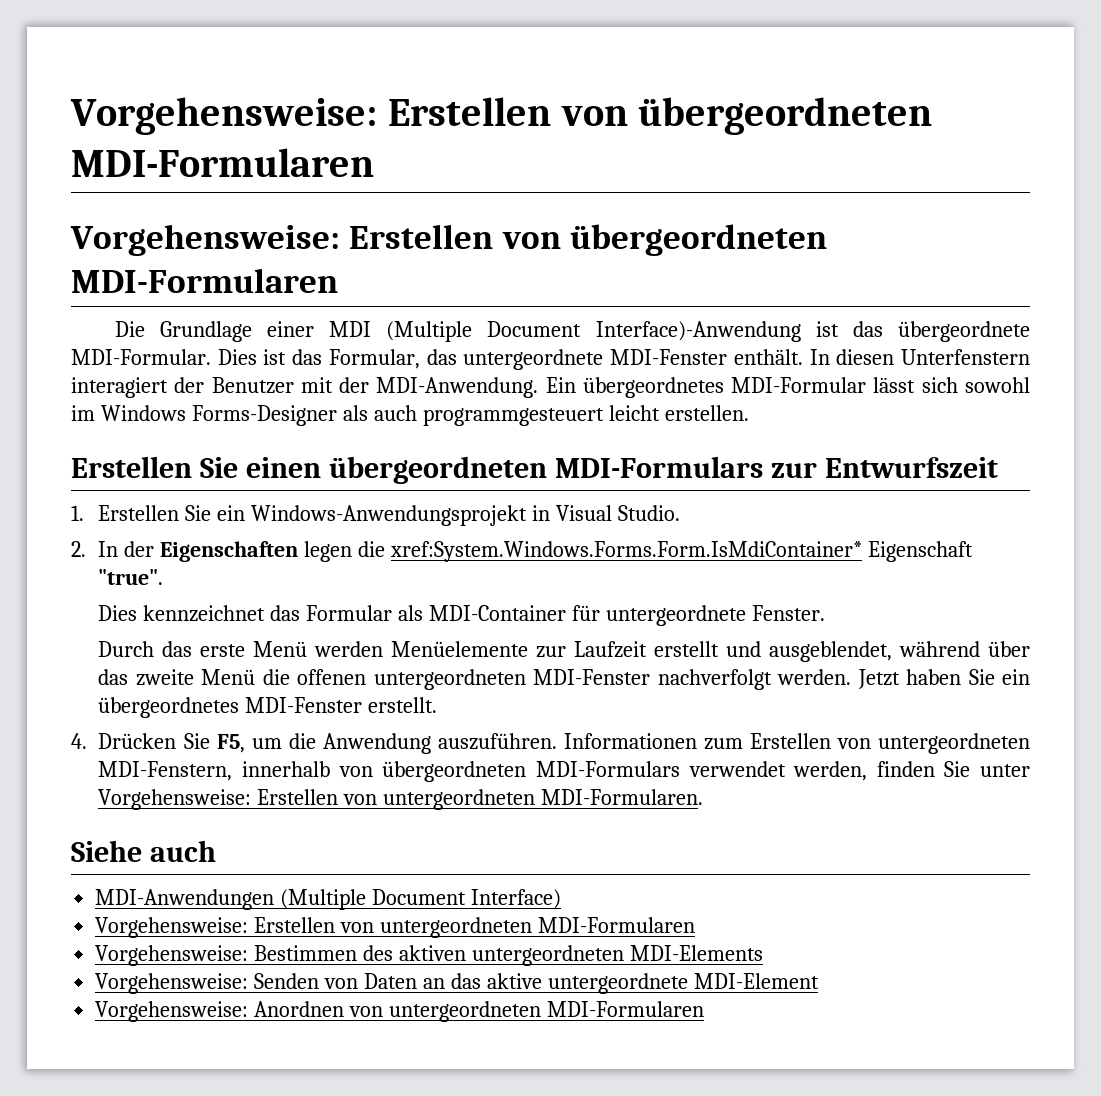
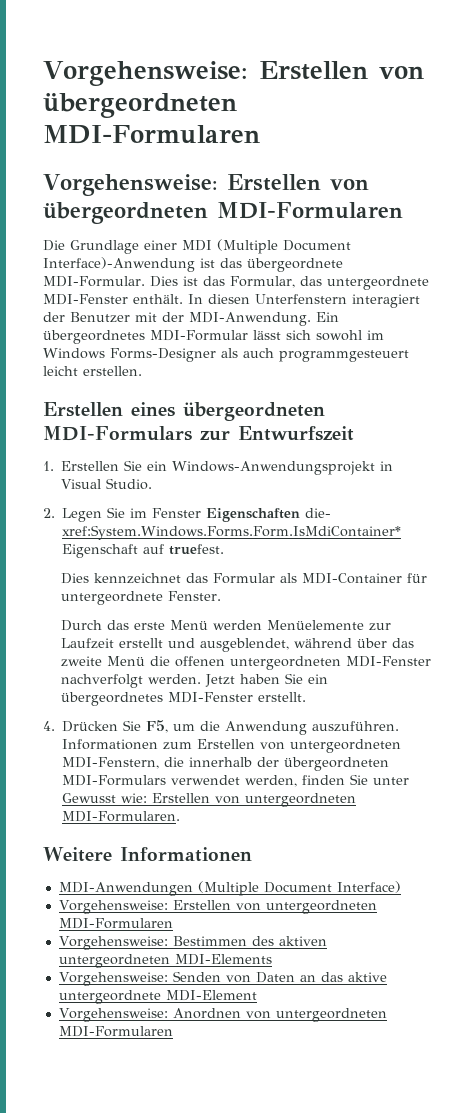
[199,457,321,478] Sie einen -> [131,402,175,417] eines
[98,541,974,562] [98,569,164,585] In der Eigenschaften legen die xref:System.Windows.Forms.Form.IsMdiContainer* Eigenschaft "true". -> [62,507,332,522] [62,525,402,540] [62,544,225,558] Legen Sie im Fenster Eigenschaften die- xref:System.Windows.Forms.Form.IsMdiContainer* Eigenschaft auf truefest.
[242,761,373,777] innerhalb von -> [164,757,280,767] die innerhalb der
[98,789,252,810] Vorgehensweise: -> [62,793,148,803] Gewusst wie:
[71,840,216,862] Siehe auch -> [43,847,252,862] Weitere Informationen

